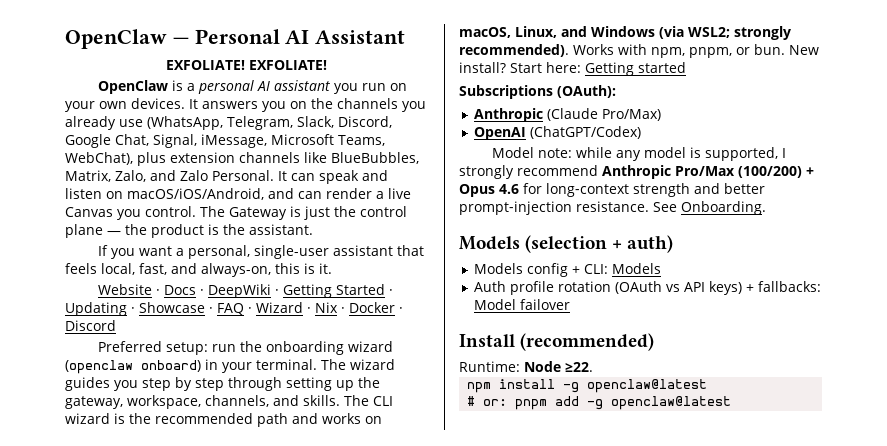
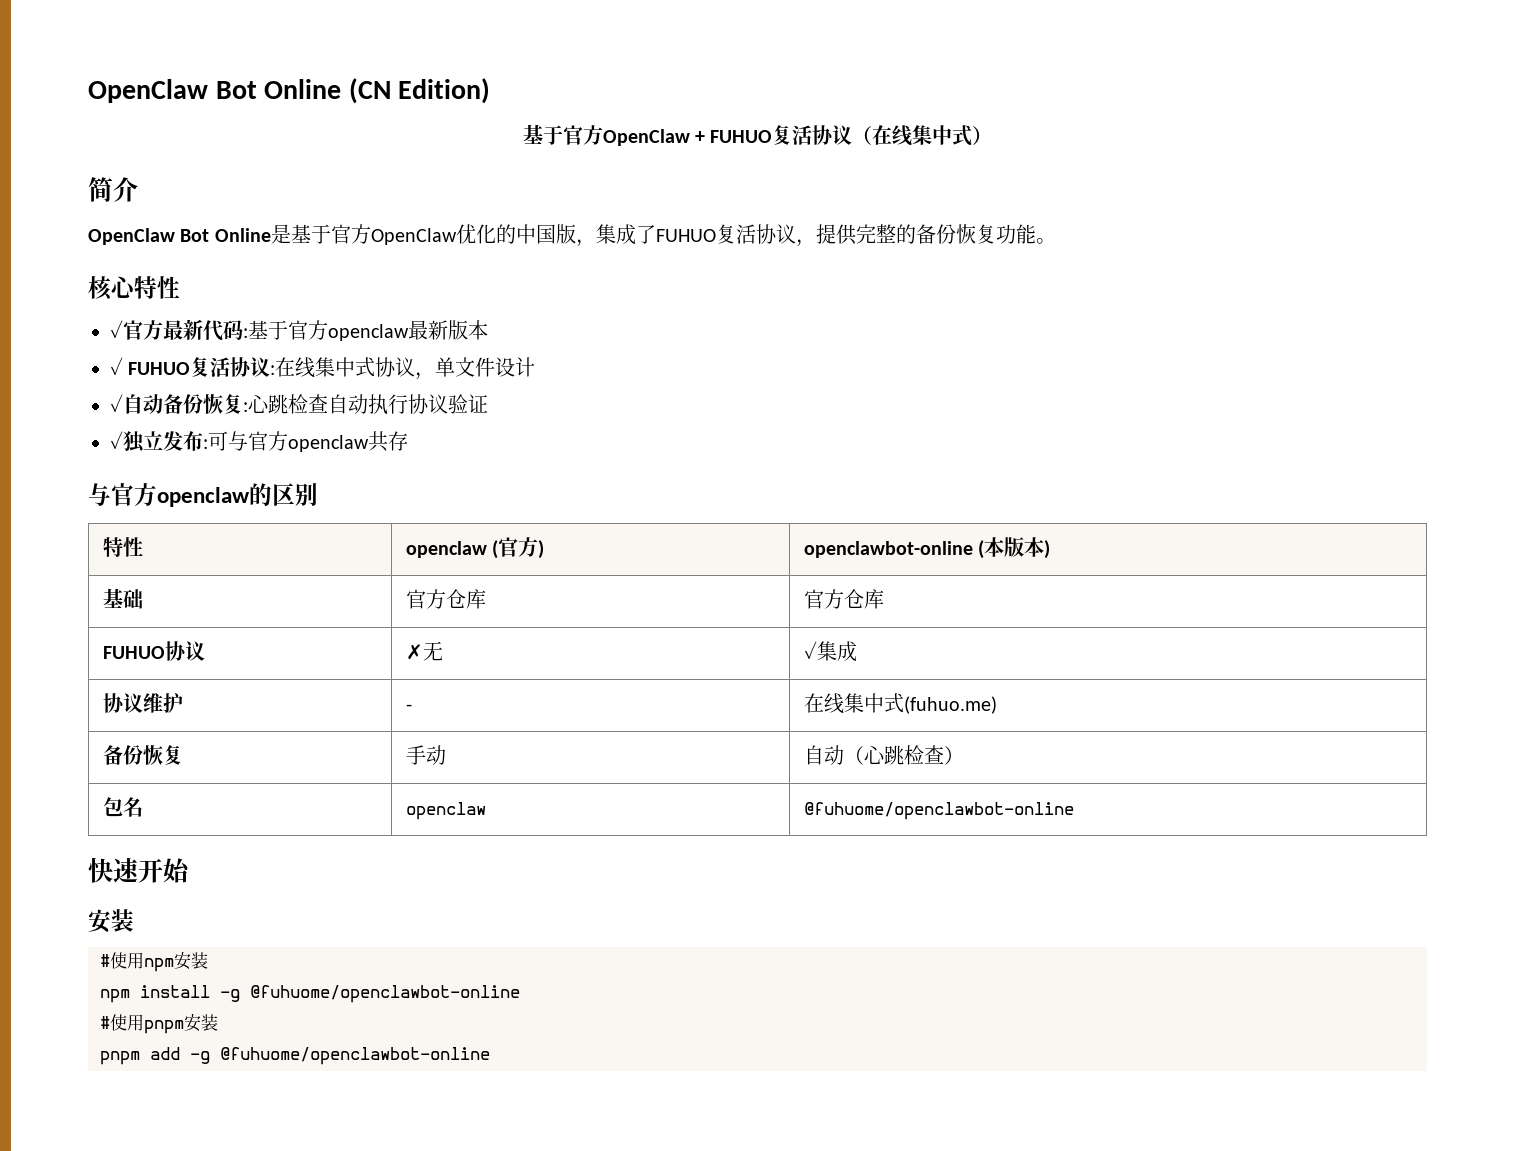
[65,29,406,49] [165,60,328,70] [98,80,408,94] [65,98,426,112] [65,116,392,130] [65,134,385,148] [65,152,419,166] [65,170,388,184] [65,188,411,200] [65,206,407,220] [65,224,313,238] [98,245,425,259] [65,263,332,277] [98,284,394,298] [65,302,403,316] [65,320,116,331] [98,341,394,355] [65,359,395,374] [65,377,380,391] [65,395,393,409] [65,413,382,427] [459,26,791,40] [459,44,819,58] [459,62,686,76] [459,85,616,99] [474,108,662,122] [474,126,642,140] [492,147,787,161] [459,165,814,179] [459,183,765,197] [459,201,766,215] [459,235,674,253] [474,263,662,277] [474,281,822,295] [474,299,571,310] [459,333,655,351] [459,361,593,372] OpenClaw — Personal AI Assistant // EXFOLIATE! EXFOLIATE! // OpenClaw is a personal AI assistant you run on your own devices. It answers you on the channels you already use (WhatsApp, Telegram, Slack, Discord, Google Chat, Signal, iMessage, Microsoft Teams, WebChat), plus extension channels like BlueBubbles, Matrix, Zalo, and Zalo Personal. It can speak and listen on macOS/iOS/Android, and can render a live Canvas you control. The Gateway is just the control plane — the product is the assistant. // If you want a personal, single-user assistant that feels local, fast, and always-on, this is it. // Website · Docs · DeepWiki · Getting Started · Updating · Showcase · FAQ · Wizard · Nix · Docker · Discord // Preferred setup: run the onboarding wizard (openclaw onboard) in your terminal. The wizard guides you step by step through setting up the gateway, workspace, channels, and skills. The CLI wizard is the recommended path and works on macOS, Linux, and Windows (via WSL2; strongly recommended). Works with npm, pnpm, or bun. New install? Start here: Getting started // Subscriptions (OAuth): // Anthropic (Claude Pro/Max) // OpenAI (ChatGPT/Codex) // Model note: while any model is supported, I strongly recommend Anthropic Pro/Max (100/200) + Opus 4.6 for long‑context strength and better prompt‑injection resistance. See Onboarding. // Models (selection + auth) // Models config + CLI: Models // Auth profile rotation (OAuth vs API keys) + fallbacks: Model failover // Install (recommended) // Runtime: Node ≥22. -> [88,78,491,104] [522,124,993,146] [88,177,138,202] [88,224,1056,247] [88,276,180,301] [110,319,488,341] [110,357,536,380] [110,394,488,415] [110,431,408,453] [88,483,318,507] [102,537,143,557] [405,537,544,559] [803,537,1050,559] [102,588,143,609] [405,589,486,609] [803,589,884,609] [102,641,205,661] [405,641,443,661] [803,641,857,662] [102,693,183,713] [405,704,412,711] [803,693,997,714] [102,745,183,765] [405,745,446,765] [803,745,964,765] [102,797,143,817] [405,802,486,820] [803,802,1074,820] [88,857,190,883] [88,909,134,933] [100,952,208,972] OpenClaw Bot Online (CN Edition) // 基于官方OpenClaw + FUHUO复活协议（在线集中式） // 简介 // OpenClaw Bot Online是基于官方OpenClaw优化的中国版，集成了FUHUO复活协议，提供完整的备份恢复功能。 // 核心特性 // ✓官方最新代码:基于官方openclaw最新版本 // ✓ FUHUO复活协议:在线集中式协议，单文件设计 // ✓自动备份恢复:心跳检查自动执行协议验证 // ✓独立发布:可与官方openclaw共存 // 与官方openclaw的区别 // 特性 | openclaw (官方) | openclawbot-online (本版本) // 基础 | 官方仓库 | 官方仓库 // FUHUO协议 | ✗无 | ✓集成 // 协议维护 | - | 在线集中式(fuhuo.me) // 备份恢复 | 手动 | 自动（心跳检查） // 包名 | openclaw | @fuhuome/openclawbot-online // 快速开始 // 安装 // #使用npm安装
[587,379,708,393] [467,396,508,406] openclaw@latest // # or: -> [250,985,520,1003] [100,1014,218,1034] @fuhuome/openclawbot-online // #使用pnpm安装 //
[611,396,732,410] openclaw@latest -> [220,1047,490,1065] @fuhuome/openclawbot-online

